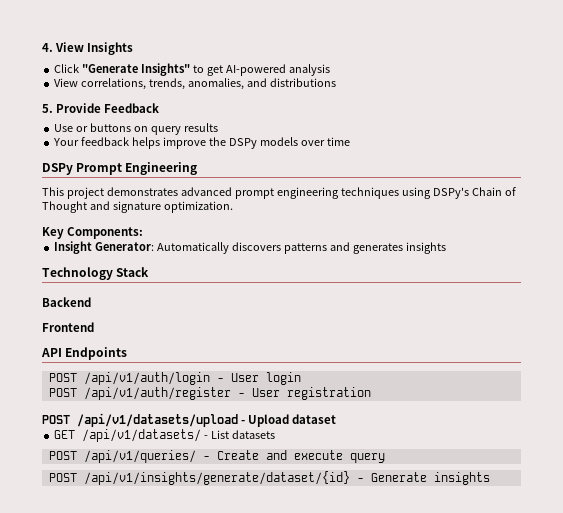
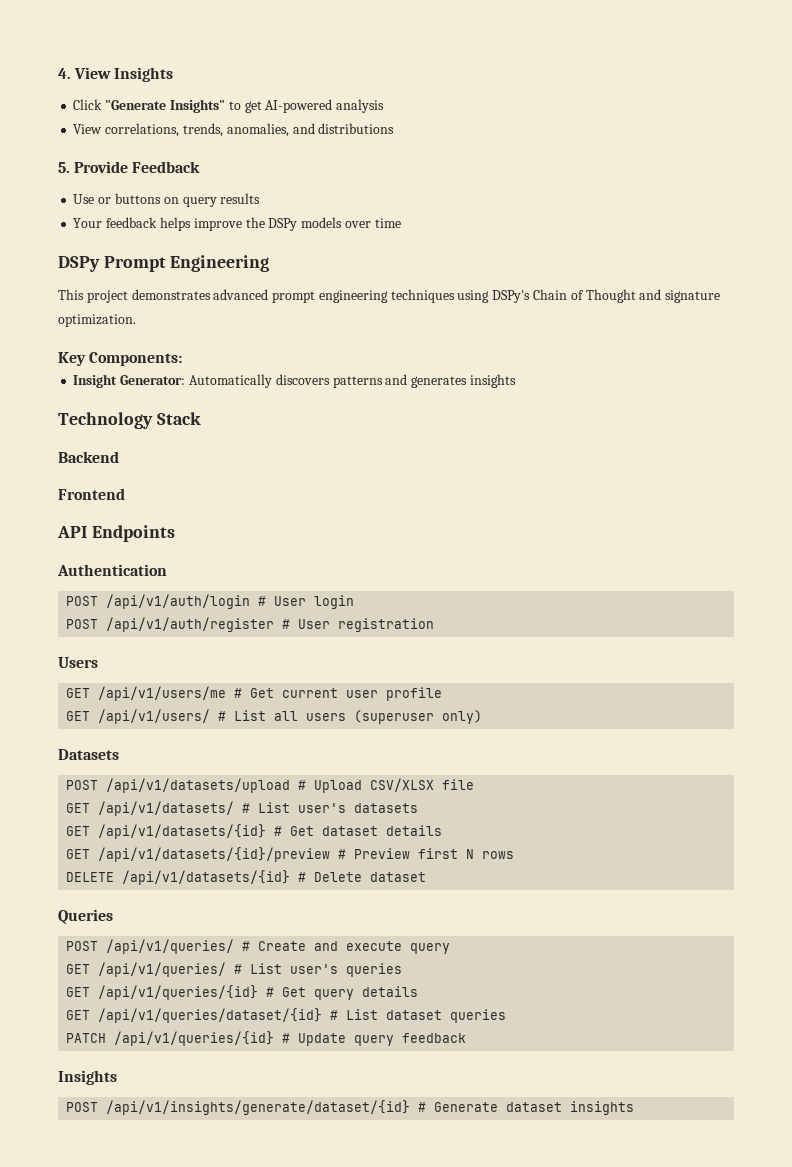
(128, 353) none -> [57,564,167,576] // Authentication
[216,378,224,382] - -> [258,596,267,606] #
[237,393,245,397] - -> [282,619,291,629] #
[42,413,337,427] [54,429,276,442] POST /api/v1/datasets/upload - Upload dataset // GET /api/v1/datasets/ - List datasets -> [58,657,98,668] [66,686,443,701] [66,709,483,724] [58,749,119,760] [66,778,475,793] [66,801,419,816] [66,824,443,839] [66,847,515,862] [66,870,427,885] [58,909,113,924] Users // GET /api/v1/users/me # Get current user profile // GET /api/v1/users/ # List all users (superuser only) // Datasets // POST /api/v1/datasets/upload # Upload CSV/XLSX file // GET /api/v1/datasets/ # List user's datasets // GET /api/v1/datasets/{id} # Get dataset details // GET /api/v1/datasets/{id}/preview # Preview first N rows // DELETE /api/v1/datasets/{id} # Delete dataset // Queries
[202,456,210,460] - -> [242,941,251,951] #
(385, 458) none -> [66,962,403,977] [66,985,419,1000] [66,1008,507,1023] [66,1031,467,1046] [58,1070,117,1085] // GET /api/v1/queries/ # List user's queries // GET /api/v1/queries/{id} # Get query details // GET /api/v1/queries/dataset/{id} # List dataset queries // PATCH /api/v1/queries/{id} # Update query feedback // Insights
[356,472,427,482] - Generate -> [418,1102,563,1112] # Generate dataset

